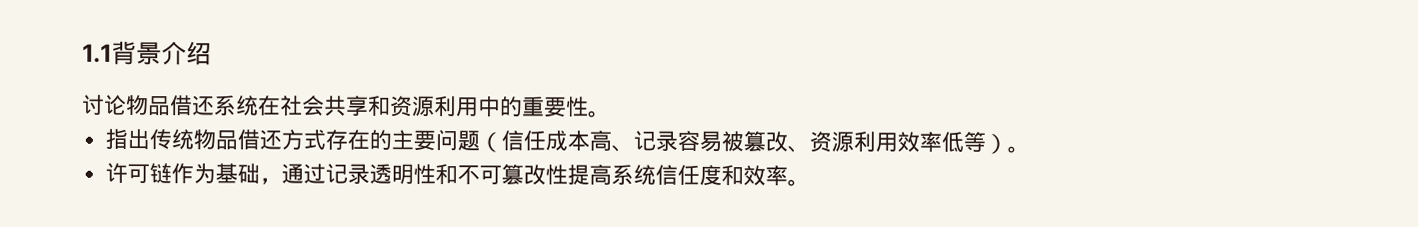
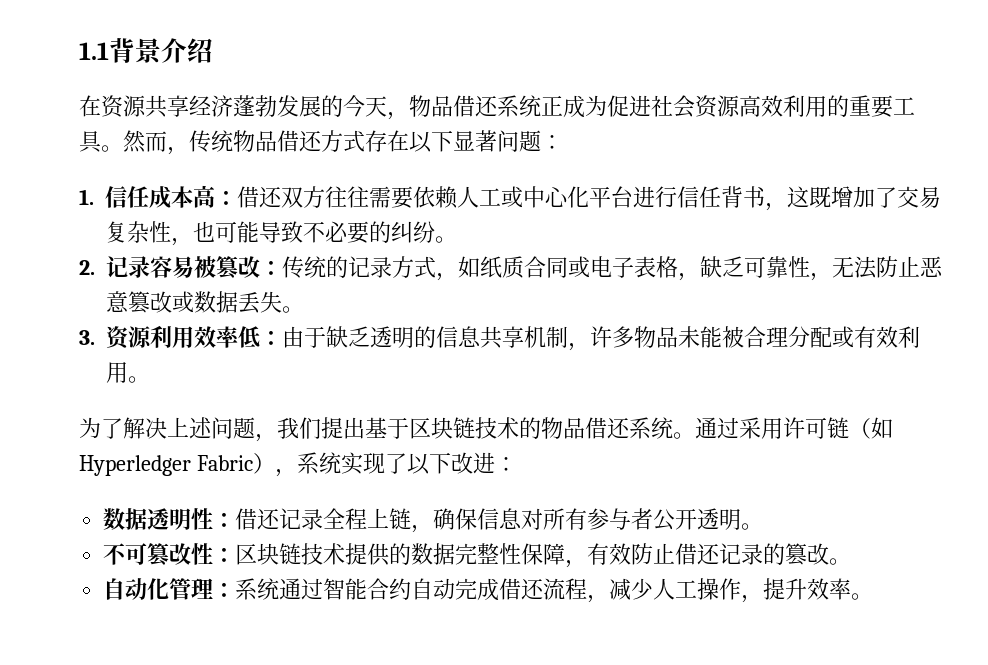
[81,94,611,118] [105,128,151,150] 讨论物品借还系统在社会共享和资源利用中的重要性。 // 指出 -> [79,95,915,120] [79,130,189,155] 在资源共享经济蓬勃发展的今天，物品借还系统正成为促进社会资源高效利用的重要工具。然而，
[369,129,1031,155] [105,162,745,187] 的主要问题（信任成本高、记录容易被篡改、资源利用效率低等）。 // 许可链作为基础，通过记录透明性和不可篡改性提高系统信任度和 -> [409,130,563,153] [79,185,941,211] [105,221,457,246] [79,256,943,281] [106,291,304,314] [79,325,920,351] [106,362,150,383] [79,417,893,442] [79,452,517,477] [103,508,764,533] [103,543,852,568] [103,578,808,603] 以下显著问题： // 1.信任成本高：借还双方往往需要依赖人工或中心化平台进行信任背书，这既增加了交易复杂性，也可能导致不必要的纠纷。 // 2.记录容易被篡改：传统的记录方式，如纸质合同或电子表格，缺乏可靠性，无法防止恶意篡改或数据丢失。 // 3.资源利用效率低：由于缺乏透明的信息共享机制，许多物品未能被合理分配或有效利用。 // 为了解决上述问题，我们提出基于区块链技术的物品借还系统。通过采用许可链（如Hyperledger Fabric），系统实现了以下改进： // 数据透明性：借还记录全程上链，确保信息对所有参与者公开透明。 // 不可篡改性：区块链技术提供的数据完整性保障，有效防止借还记录的篡改。 // 自动化管理：系统通过智能合约自动完成借还流程，减少人工操作，提升

